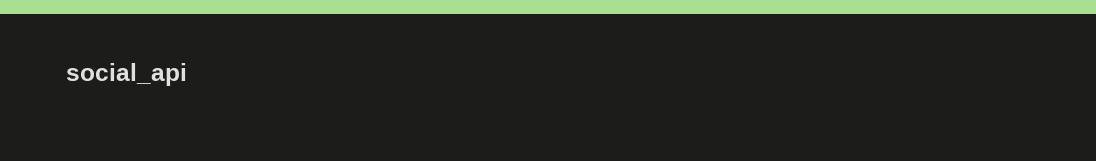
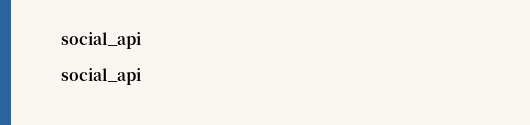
[66,63,187,86] social_api -> [61,32,141,49] [61,68,141,85] social_api // social_api

